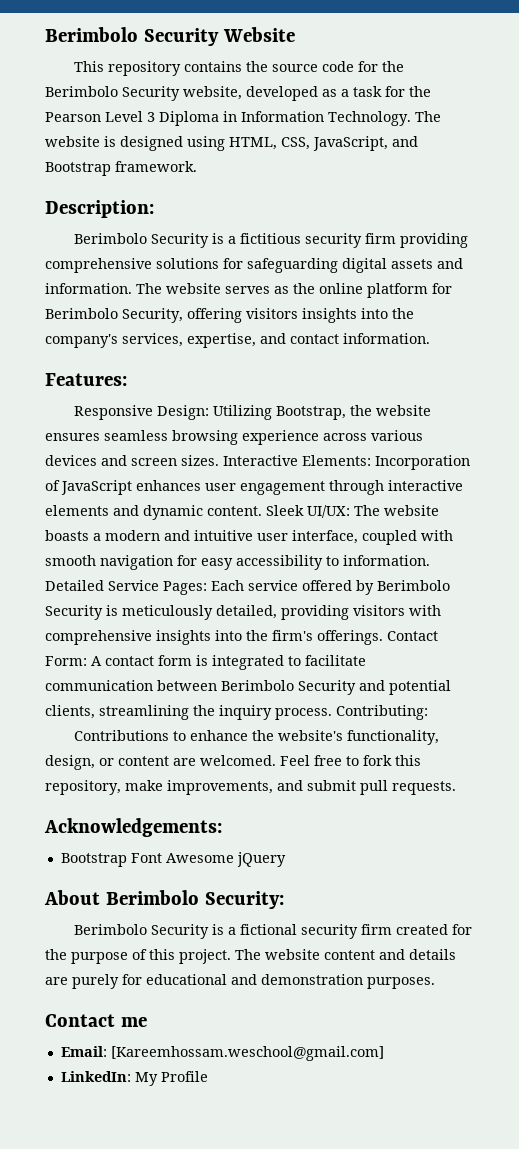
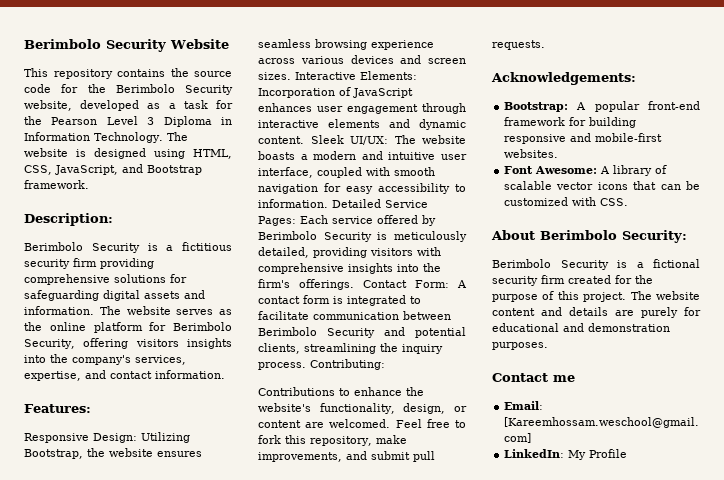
[60,852,286,867] Bootstrap Font Awesome jQuery -> [504,101,700,112] [504,117,637,128] [504,133,663,144] [504,149,559,158] [504,165,668,176] [504,181,700,190] [504,197,629,206] Bootstrap: A popular front-end framework for building responsive and mobile-first websites. // Font Awesome: A library of scalable vector icons that can be customized with CSS.

